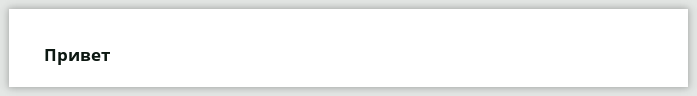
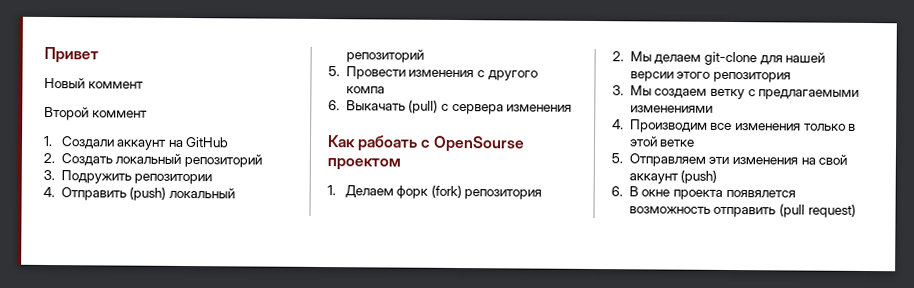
(110, 57) none -> [44,77,144,89] [44,106,148,121] [43,135,230,150] [43,152,263,168] [43,169,213,185] [43,186,236,201] [345,49,424,63] [328,66,538,81] [345,86,385,94] [328,99,573,115] [327,135,525,153] [327,158,401,171] [327,184,543,200] [612,51,826,66] [629,71,792,83] [612,85,860,100] [629,105,713,113] [612,119,857,133] [628,136,696,147] [611,153,848,167] [628,169,718,184] [611,186,796,200] [628,203,856,218] // Новый коммент // Второй коммент // 1. Создали аккаунт на GitHub // 2. Создать локальный репозиторий // 3. Подружить репозитории // 4. Отправить (push) локальный репозиторий // 5. Провести изменения с другого компа // 6. Выкачать (pull) с сервера изменения // Как рабоать с OpenSourse проектом // 1. Делаем форк (fork) репозитория // 2. Мы делаем git-clone для нашей версии этого репозитория // 3. Мы создаем ветку с предлагаемыми изменениями // 4. Производим все изменения только в этой ветке // 5. Отправляем эти изменения на свой аккаунт (push) // 6. В окне проекта появялется возможность отправить (pull request)

